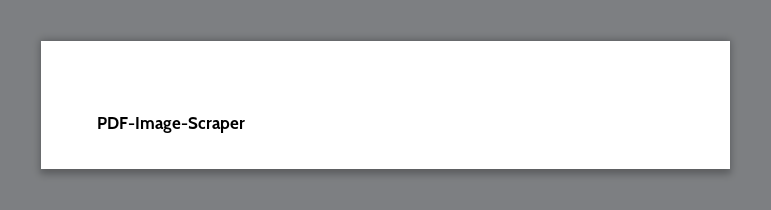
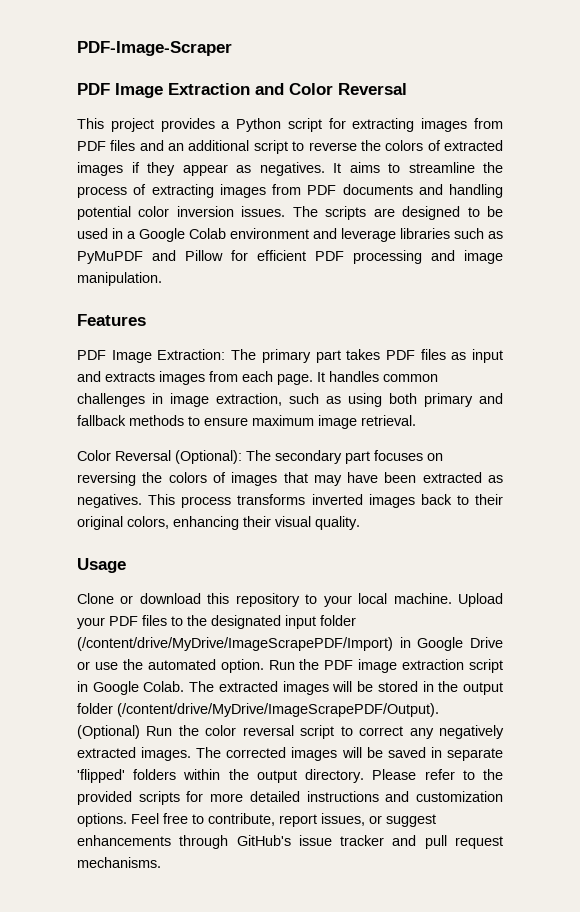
(245, 125) none -> [77,83,407,98] [77,118,503,132] [77,140,504,154] [77,162,503,176] [77,184,503,198] [77,206,504,220] [77,228,503,242] [77,250,503,264] [77,272,162,286] [77,314,146,326] [77,349,503,363] [77,371,438,385] [77,393,503,407] [77,415,416,429] [77,450,443,464] [77,472,504,486] [77,494,503,508] [77,516,360,530] [77,558,126,573] [77,593,504,607] [77,615,356,629] [77,637,504,651] [77,659,503,673] [77,681,504,695] [77,703,439,717] [77,725,505,739] [77,747,503,761] [77,769,504,783] [77,791,503,805] [77,813,436,827] [77,835,503,849] [77,857,161,868] // PDF Image Extraction and Color Reversal // This project provides a Python script for extracting images from PDF files and an additional script to reverse the colors of extracted images if they appear as negatives. It aims to streamline the process of extracting images from PDF documents and handling potential color inversion issues. The scripts are designed to be used in a Google Colab environment and leverage libraries such as PyMuPDF and Pillow for efficient PDF processing and image manipulation. // Features // PDF Image Extraction: The primary part takes PDF files as input and extracts images from each page. It handles common challenges in image extraction, such as using both primary and fallback methods to ensure maximum image retrieval. // Color Reversal (Optional): The secondary part focuses on reversing the colors of images that may have been extracted as negatives. This process transforms inverted images back to their original colors, enhancing their visual quality. // Usage // Clone or download this repository to your local machine. Upload your PDF files to the designated input folder (/content/drive/MyDrive/ImageScrapePDF/Import) in Google Drive or use the automated option. Run the PDF image extraction script in Google Colab. The extracted images will be stored in the output folder (/content/drive/MyDrive/ImageScrapePDF/Output). (Optional) Run the color reversal script to correct any negatively extracted images. The corrected images will be saved in separate 'flipped' folders within the output directory. Please refer to the provided scripts for more detailed instructions and customization options. Feel free to contribute, report issues, or suggest enhancements through GitHub's issue tracker and pull request mechanisms.

